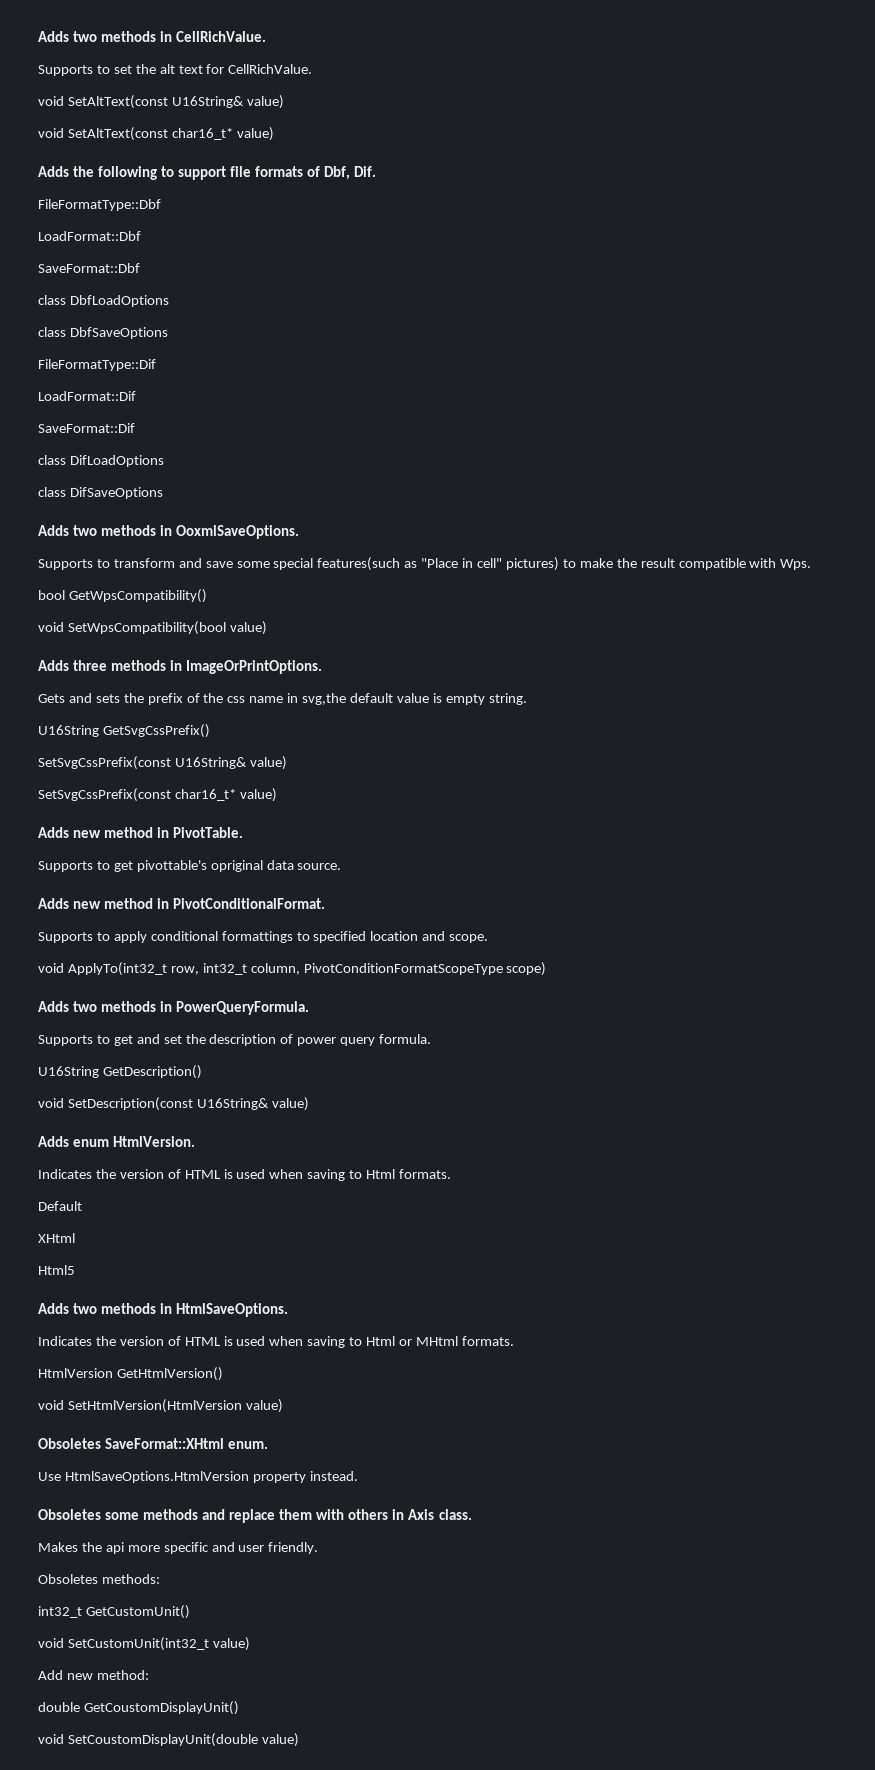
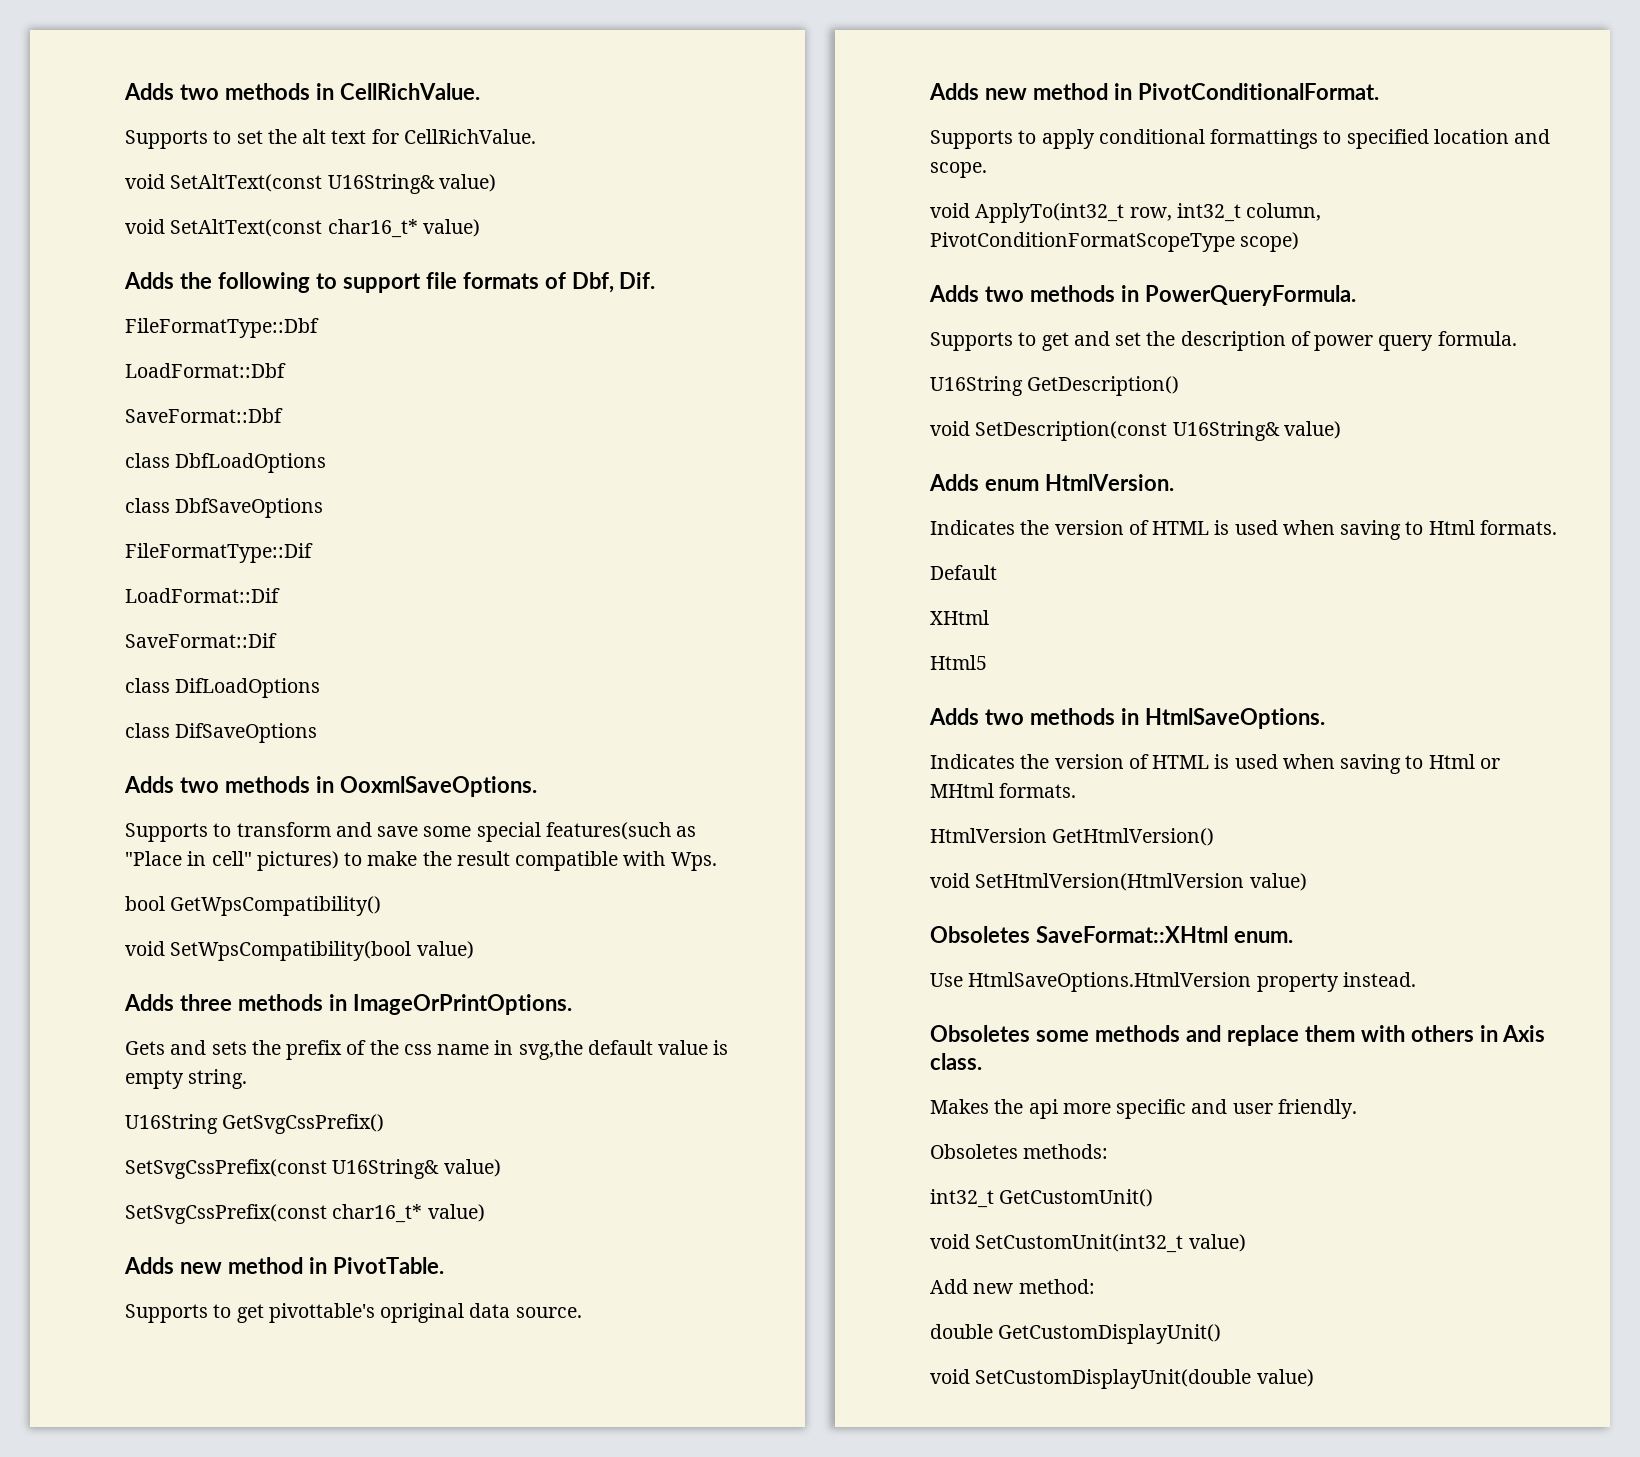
[83,1701,239,1715] [38,1733,258,1747] GetCoustomDisplayUnit() // void SetCoustomDisplayUnit(double -> [998,1324,1222,1344] [930,1369,1252,1389] GetCustomDisplayUnit() // void SetCustomDisplayUnit(double

